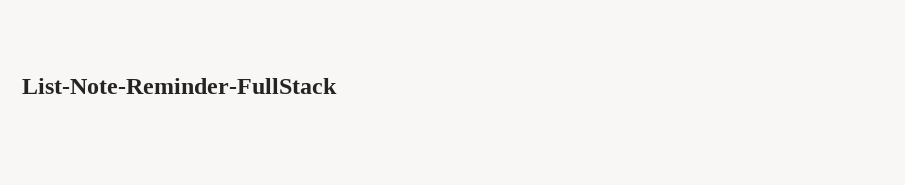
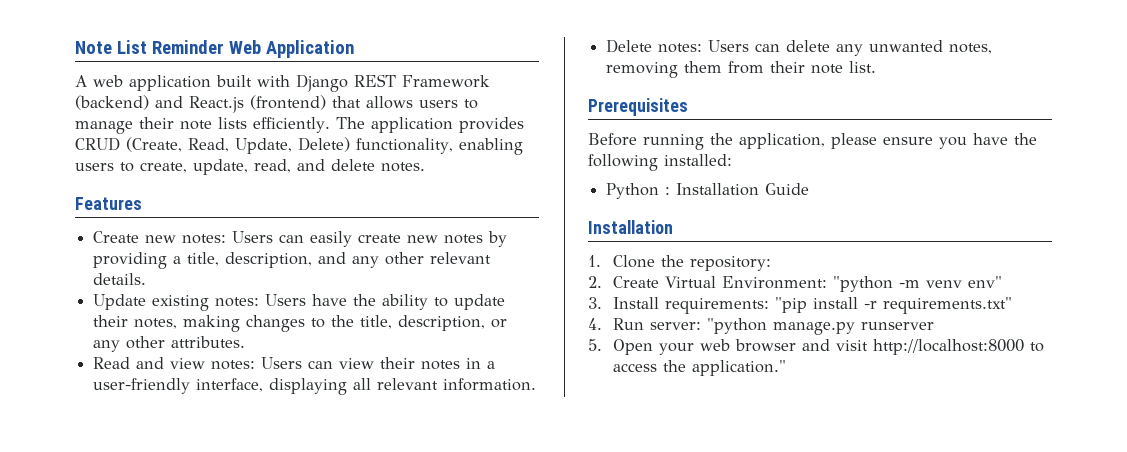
[22,78,337,94] List-Note-Reminder-FullStack -> [75,40,354,58] [75,74,490,92] [75,95,478,113] [75,117,524,134] [75,137,523,155] [75,159,425,175] [75,197,142,210] [93,231,508,247] [93,252,492,269] [93,273,147,285] [93,294,506,311] [93,315,508,332] [93,336,246,352] [93,357,496,370] [93,378,537,395] [606,39,993,56] [606,61,877,78] [588,98,688,116] [588,133,1037,150] [588,154,732,171] [606,183,810,199] [588,220,673,234] [588,255,771,271] [588,276,1003,292] [588,297,1012,314] [588,318,934,335] [588,339,1044,355] [612,360,786,376] Note List Reminder Web Application // A web application built with Django REST Framework (backend) and React.js (frontend) that allows users to manage their note lists efficiently. The application provides CRUD (Create, Read, Update, Delete) functionality, enabling users to create, update, read, and delete notes. // Features // Create new notes: Users can easily create new notes by providing a title, description, and any other relevant details. // Update existing notes: Users have the ability to update their notes, making changes to the title, description, or any other attributes. // Read and view notes: Users can view their notes in a user-friendly interface, displaying all relevant information. // Delete notes: Users can delete any unwanted notes, removing them from their note list. // Prerequisites // Before running the application, please ensure you have the following installed: // Python : Installation Guide // Installation // 1. Clone the repository: // 2. Create Virtual Environment: "python -m venv env" // 3. Install requirements: "pip install -r requirements.txt" // 4. Run server: "python manage.py runserver // 5. Open your web browser and visit http://localhost:8000 to access the application."

